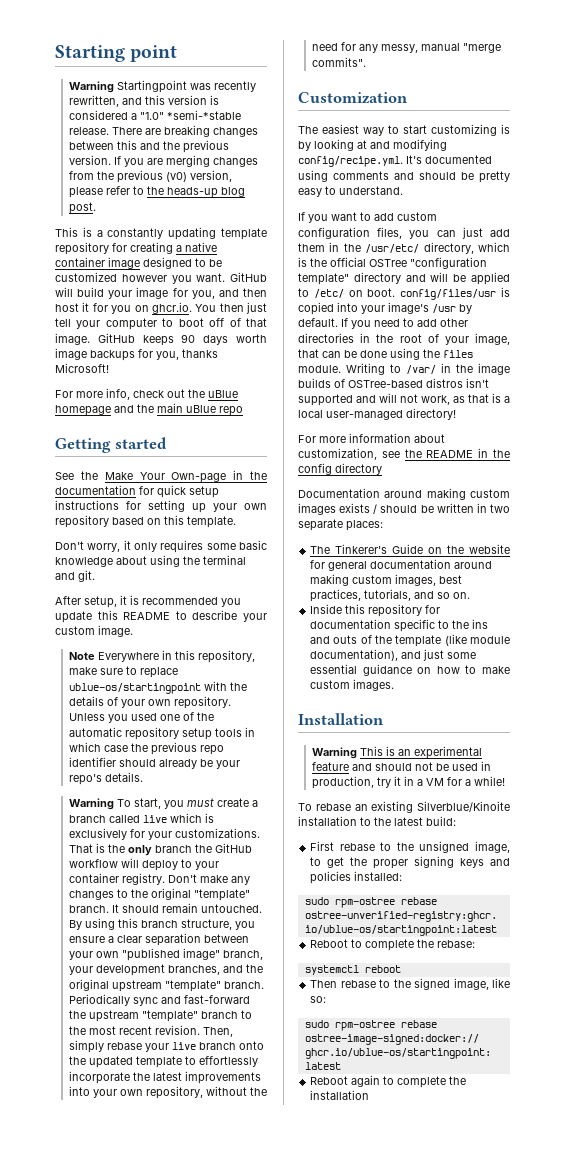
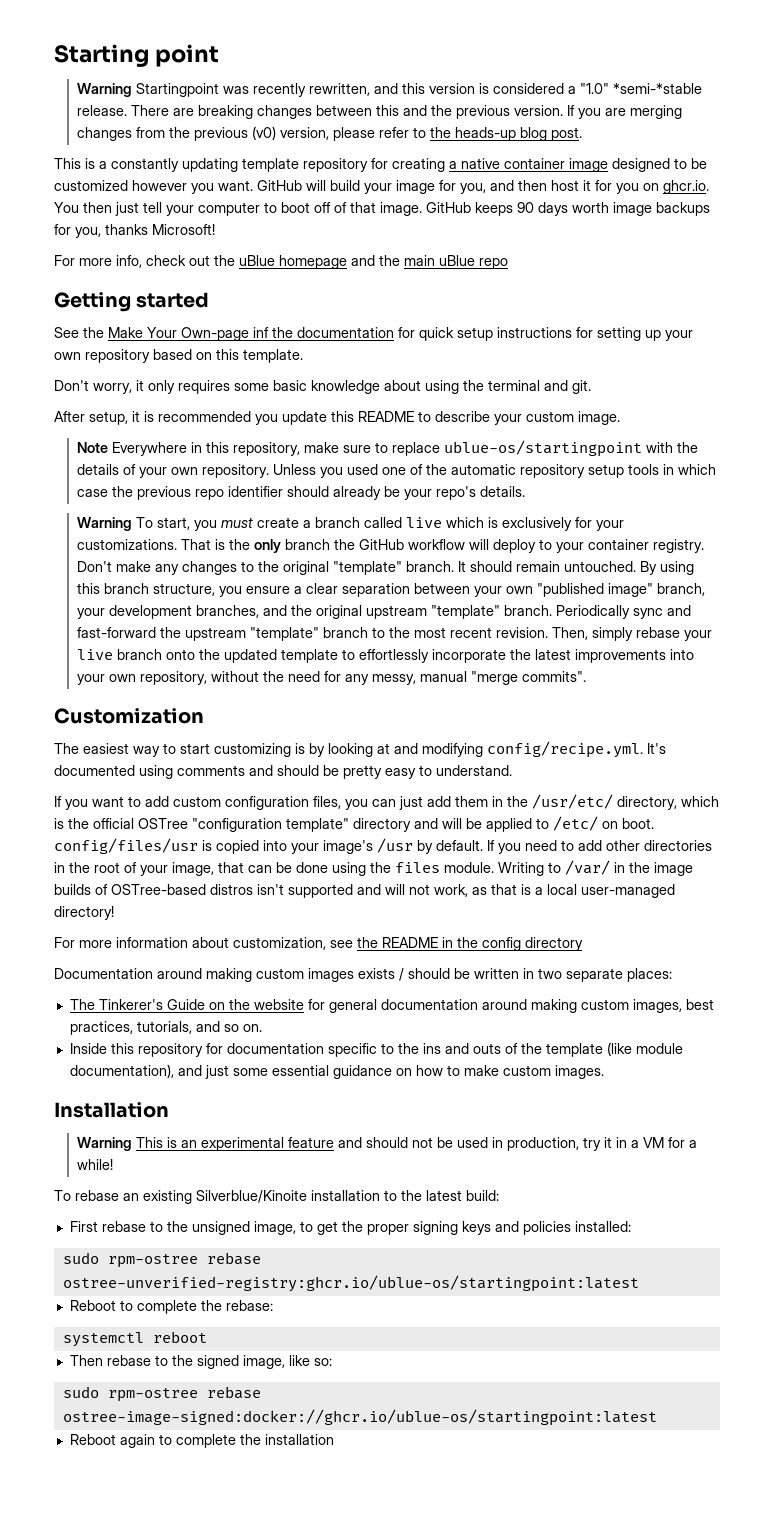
[233,470,244,480] in -> [253,327,269,338] inf

